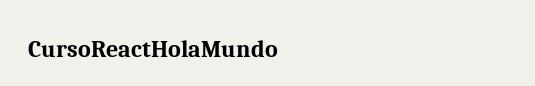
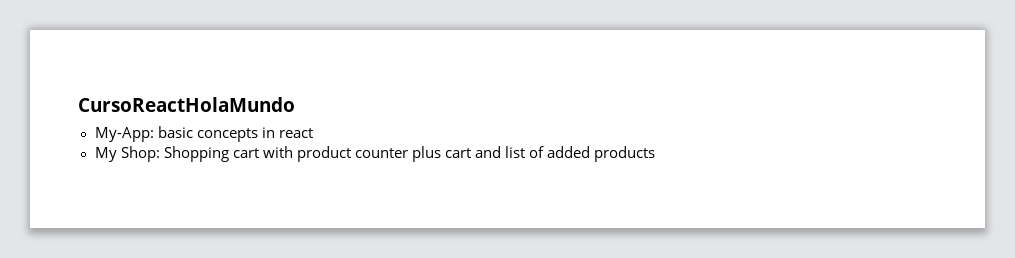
(278, 48) none -> [94,126,313,142] [94,146,656,162] // My-App: basic concepts in react // My Shop: Shopping cart with product counter plus cart and list of added products

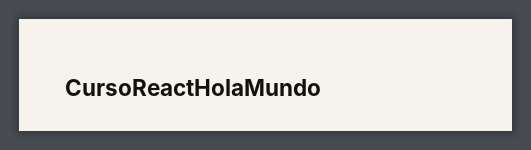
[94,126,313,142] [94,146,656,162] // My-App: basic concepts in react // My Shop: Shopping cart with product counter plus cart and list of added products -> (321, 87) none

